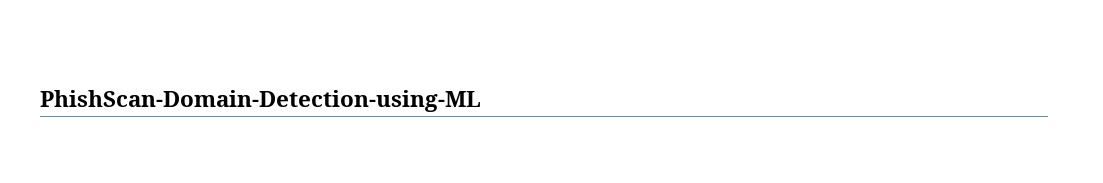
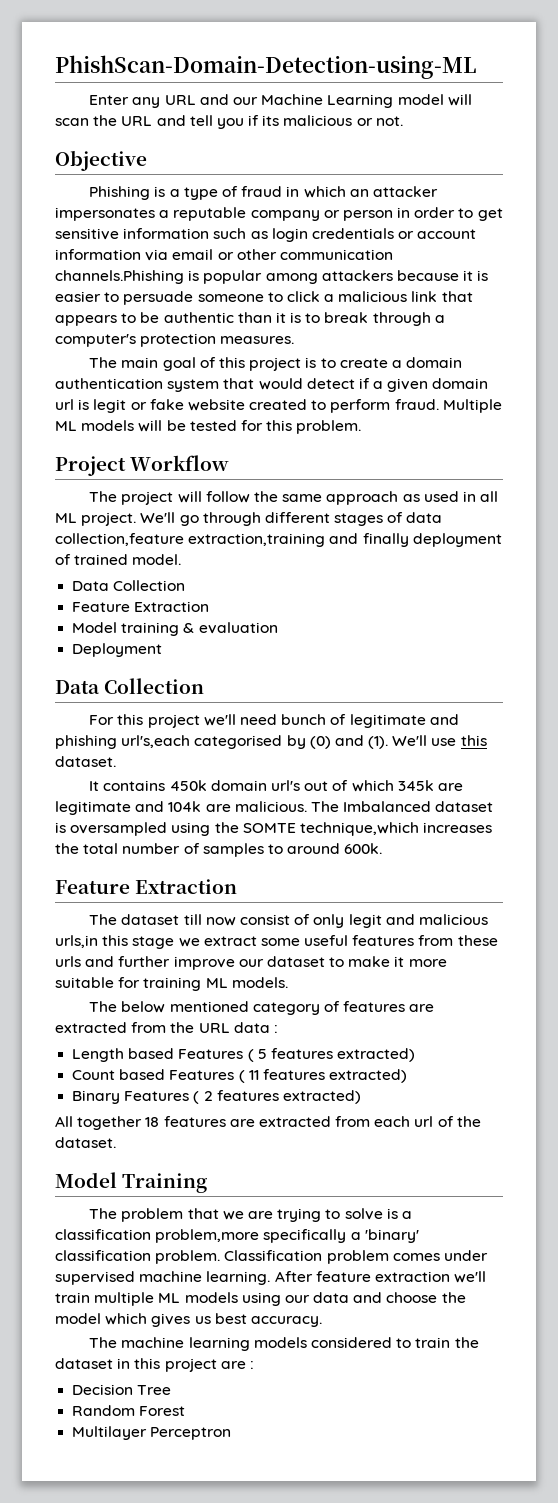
(481, 101) none -> [89,94,472,108] [55,115,403,129] [55,150,147,171] [89,186,438,200] [55,207,503,221] [55,228,477,242] [55,249,393,261] [55,270,489,284] [55,291,473,305] [55,312,445,326] [55,333,295,347] [89,357,463,371] [55,378,489,392] [55,399,502,413] [55,420,362,434] [55,455,230,476] [89,491,499,505] [55,512,443,526] [55,533,502,547] [55,554,182,565] [72,580,186,591] [72,601,210,612] [72,622,278,636] [72,643,163,657] [55,678,205,694] [89,714,459,728] [55,735,487,749] [55,756,116,767] [89,780,463,792] [55,801,494,815] [55,822,493,836] [55,843,383,857] [55,879,238,894] [89,914,488,928] [55,935,498,949] [55,956,447,970] [55,977,288,991] [89,1001,435,1015] [55,1022,278,1033] [72,1048,416,1062] [72,1069,408,1083] [72,1090,361,1104] [55,1116,481,1130] [55,1137,116,1148] [55,1172,208,1193] [89,1208,412,1222] [55,1229,419,1243] [55,1250,488,1264] [55,1271,487,1285] [55,1292,466,1306] [55,1313,322,1327] [89,1337,479,1351] [55,1358,254,1372] [72,1384,172,1395] [72,1405,186,1416] [72,1426,232,1440] // Enter any URL and our Machine Learning model will scan the URL and tell you if its malicious or not. // Objective // Phishing is a type of fraud in which an attacker impersonates a reputable company or person in order to get sensitive information such as login credentials or account information via email or other communication channels.Phishing is popular among attackers because it is easier to persuade someone to click a malicious link that appears to be authentic than it is to break through a computer's protection measures. // The main goal of this project is to create a domain authentication system that would detect if a given domain url is legit or fake website created to perform fraud. Multiple ML models will be tested for this problem. // Project Workflow // The project will follow the same approach as used in all ML project. We'll go through different stages of data collection,feature extraction,training and finally deployment of trained model. // Data Collection // Feature Extraction // Model training & evaluation // Deployment // Data Collection // For this project we'll need bunch of legitimate and phishing url's,each categorised by (0) and (1). We'll use this dataset. // It contains 450k domain url's out of which 345k are legitimate and 104k are malicious. The Imbalanced dataset is oversampled using the SOMTE technique,which increases the total number of samples to around 600k. // Feature Extraction // The dataset till now consist of only legit and malicious urls,in this stage we extract some useful features from these urls and further improve our dataset to make it more suitable for training ML models. // The below mentioned category of features are extracted from the URL data : // Length based Features ( 5 features extracted) // Count based Features ( 11 features extracted) // Binary Features ( 2 features extracted) // All together 18 features are extracted from each url of the dataset. // Model Training // The problem that we are trying to solve is a classification problem,more specifically a 'binary' classification problem. Classification problem comes under supervised machine learning. After feature extraction we'll train multiple ML models using our data and choose the model which gives us best accuracy. // The machine learning models considered to train the dataset in this project are : // Decision Tree // Random Forest // Multilayer Perceptron

